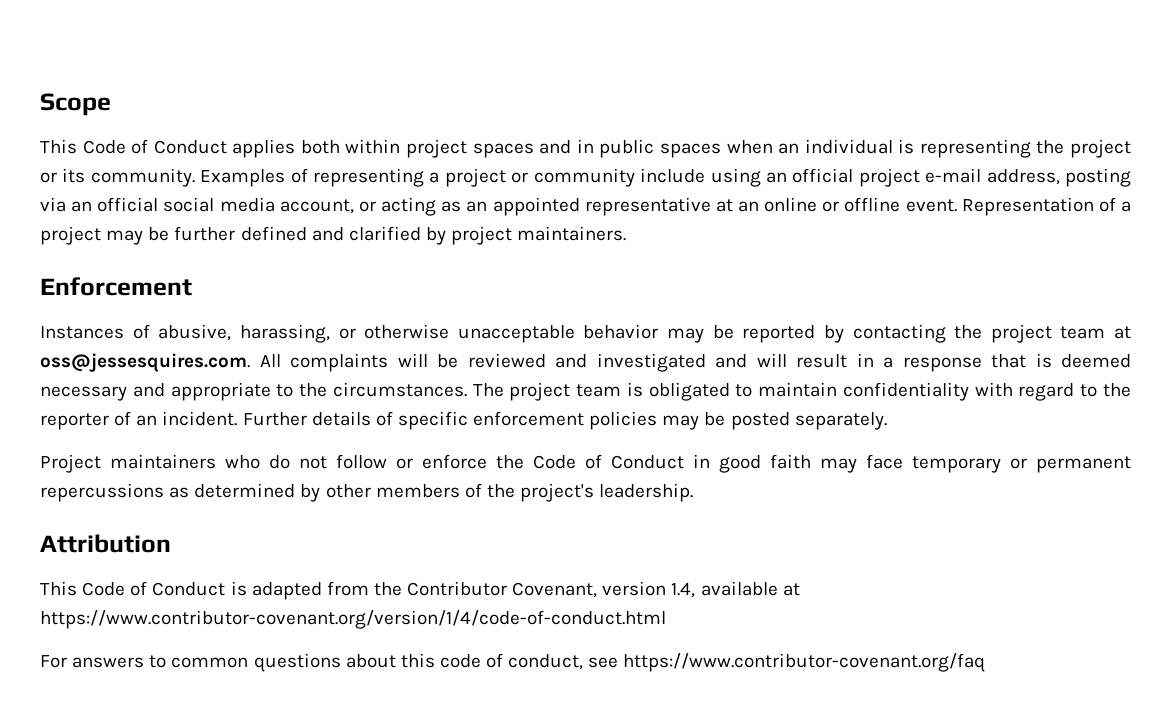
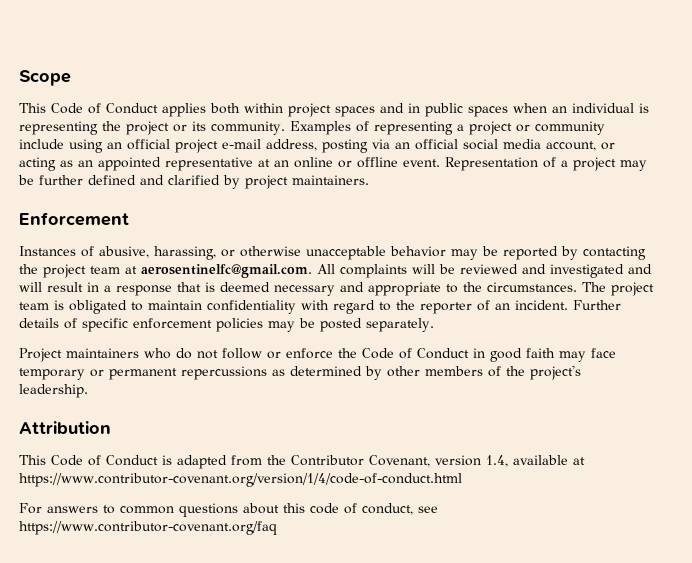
[40,353,250,372] oss@jessesquires.com. -> [141,264,312,278] aerosentinelfc@gmail.com.

